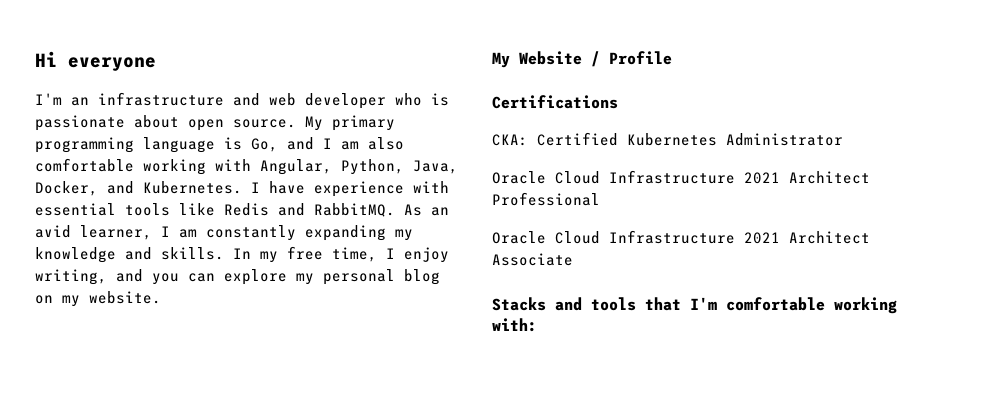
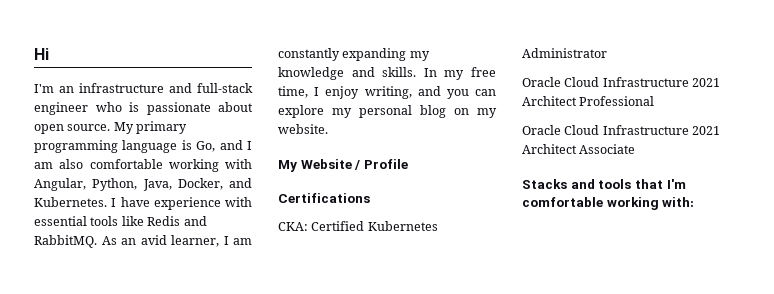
[68,57,156,71] everyone -> (49, 54) none
[269,93,386,109] web developer -> [197,83,253,93] [34,102,88,115] full-stack engineer

